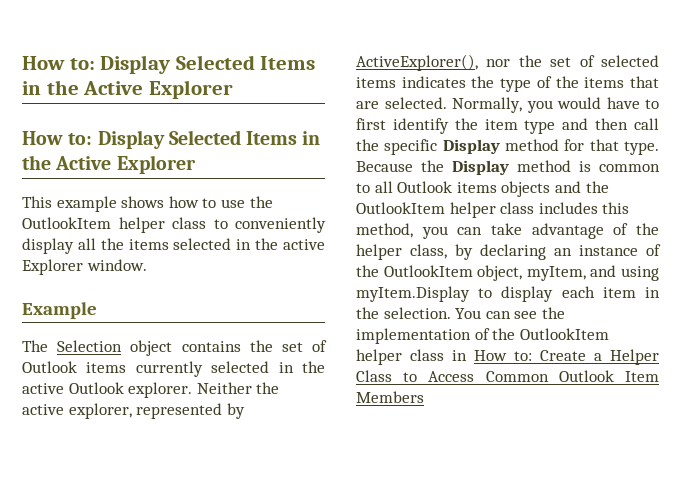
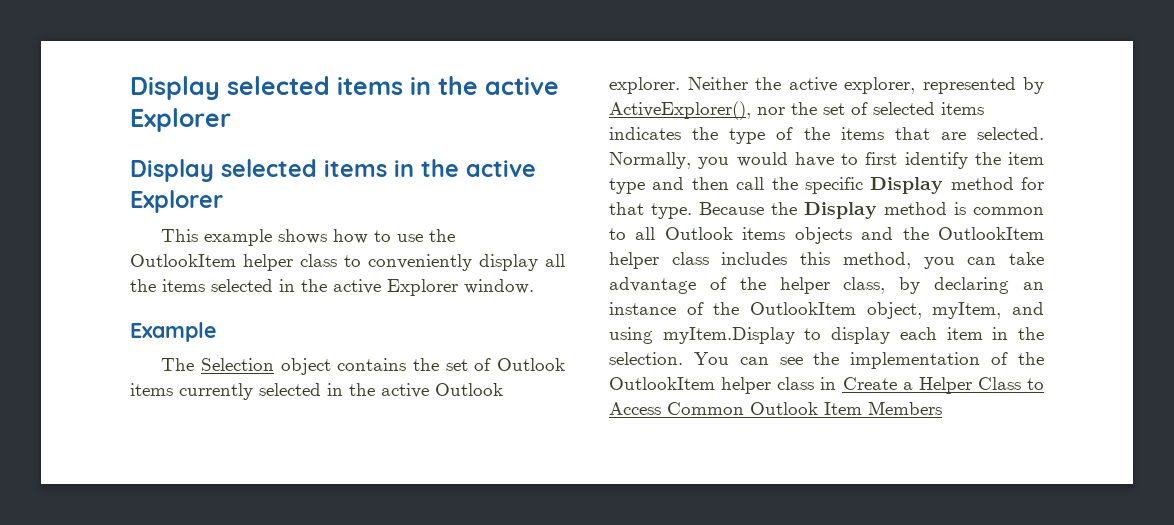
[22,55,316,74] [22,80,233,99] [22,130,321,149] [22,155,112,170] How to: Display Selected Items in the Active Explorer // How to: Display Selected Items in the Active -> [130,76,559,100] [130,108,231,132] [130,159,536,182] Display selected items in the active Explorer // Display selected items in the active
[474,350,532,361] How to: -> (837, 383) none

